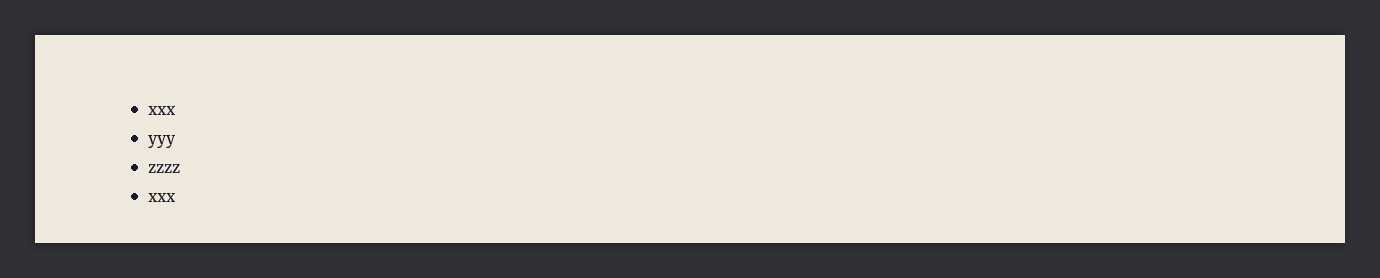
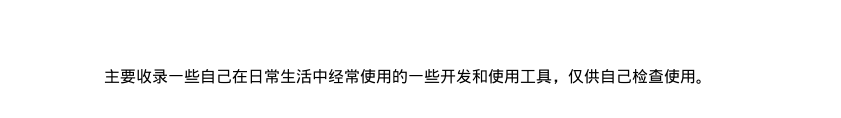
[148,106,177,115] [148,135,176,148] [148,164,181,173] [148,193,177,202] xxx // yyy // zzzz // xxx -> [104,69,713,84] 主要收录一些自己在日常生活中经常使用的一些开发和使用工具，仅供自己检查使用。

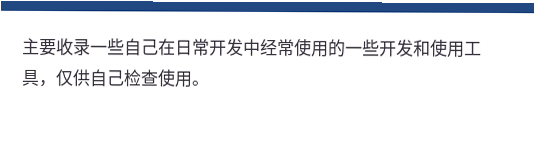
[280,69,313,84] 生活 -> [209,38,244,56] 开发

